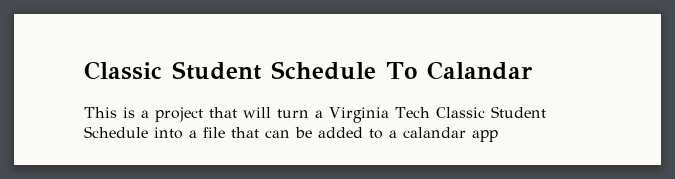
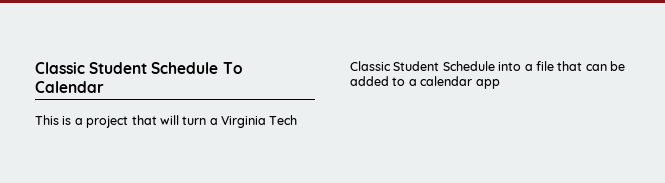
[426,61,533,80] Calandar -> [35,81,104,93] Calendar
[403,127,466,138] calandar -> [420,76,473,86] calendar

